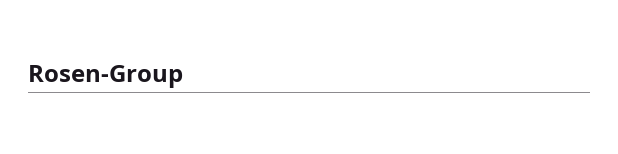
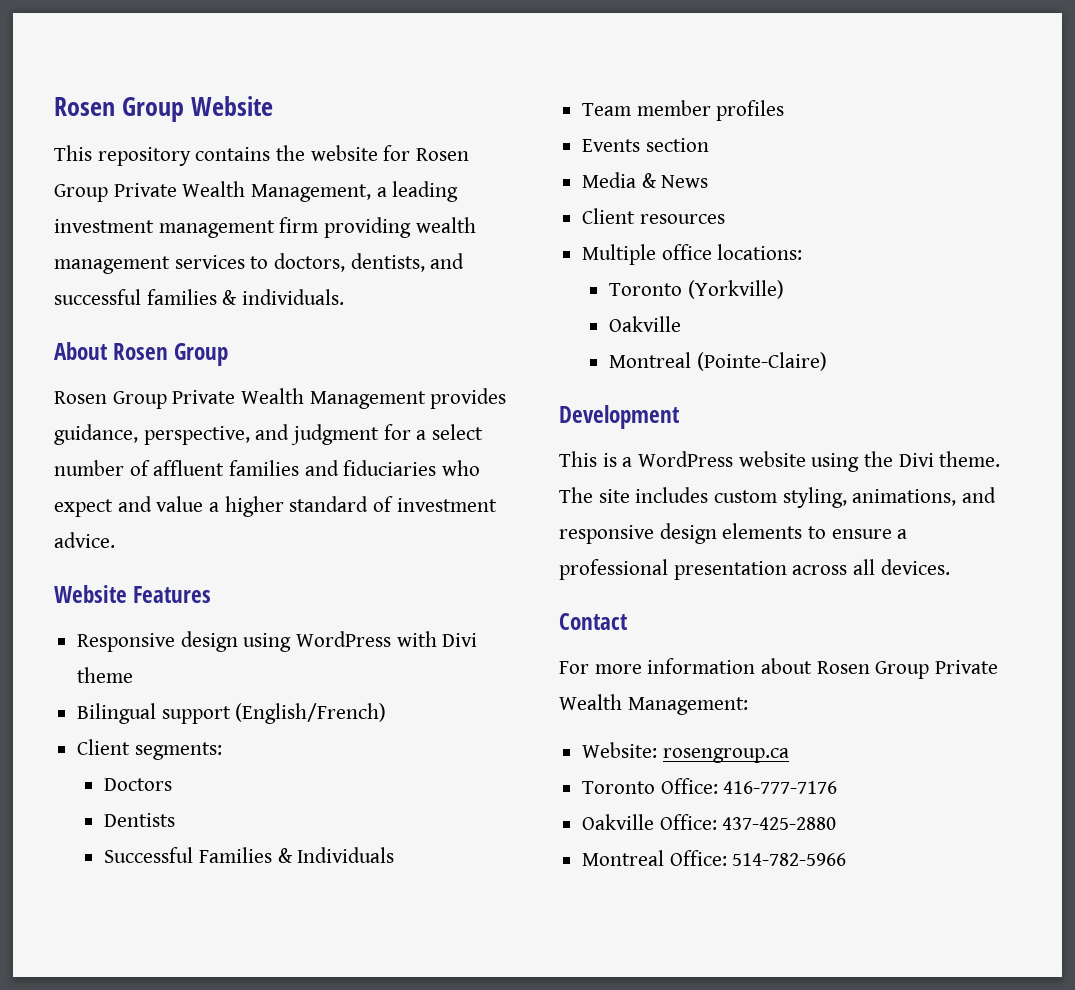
[28,65,183,88] Rosen-Group -> [54,96,274,122] [54,145,470,166] [54,181,459,202] [54,217,476,238] [54,253,465,274] [54,289,345,305] [54,342,229,366] [54,388,507,409] [54,424,484,445] [54,460,481,476] [54,496,497,517] [54,532,115,548] [54,585,212,603] [77,631,478,652] [77,667,134,683] [77,703,387,724] [77,739,222,760] [104,778,173,791] [104,813,176,827] [104,847,395,863] [582,100,785,121] [582,138,709,152] [582,172,709,188] [582,208,725,224] [582,244,803,265] [609,280,784,299] [609,316,682,332] [609,352,827,371] [559,405,679,429] [559,451,1001,472] [559,487,997,508] [559,523,908,544] [559,559,950,580] [559,613,627,630] [559,658,999,679] [559,694,748,715] [582,742,789,763] [582,778,838,794] [582,814,837,830] [582,850,847,866] Rosen Group Website // This repository contains the website for Rosen Group Private Wealth Management, a leading investment management firm providing wealth management services to doctors, dentists, and successful families & individuals. // About Rosen Group // Rosen Group Private Wealth Management provides guidance, perspective, and judgment for a select number of affluent families and fiduciaries who expect and value a higher standard of investment advice. // Website Features // Responsive design using WordPress with Divi theme // Bilingual support (English/French) // Client segments: // Doctors // Dentists // Successful Families & Individuals // Team member profiles // Events section // Media & News // Client resources // Multiple office locations: // Toronto (Yorkville) // Oakville // Montreal (Pointe-Claire) // Development // This is a WordPress website using the Divi theme. The site includes custom styling, animations, and responsive design elements to ensure a professional presentation across all devices. // Contact // For more information about Rosen Group Private Wealth Management: // Website: rosengroup.ca // Toronto Office: 416-777-7176 // Oakville Office: 437-425-2880 // Montreal Office: 514-782-5966

